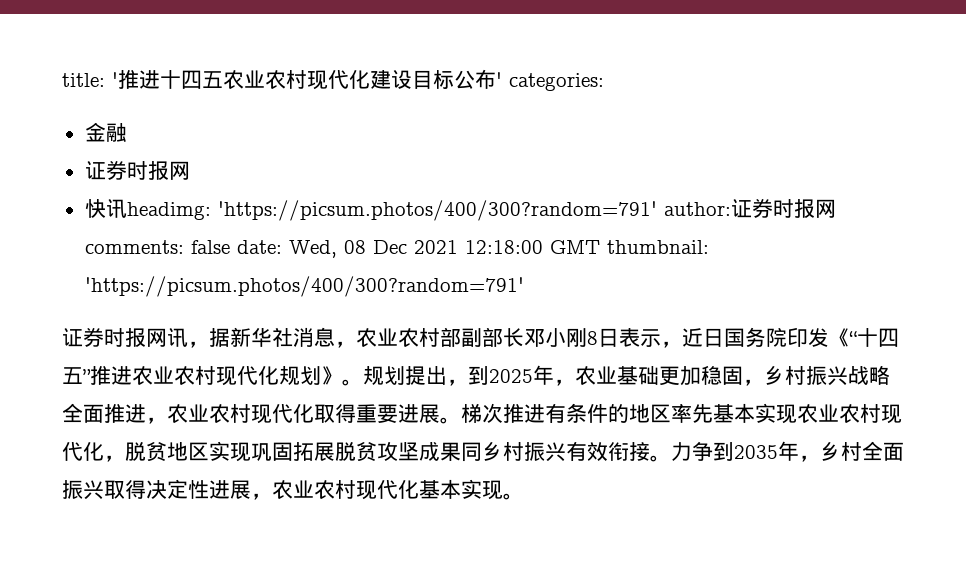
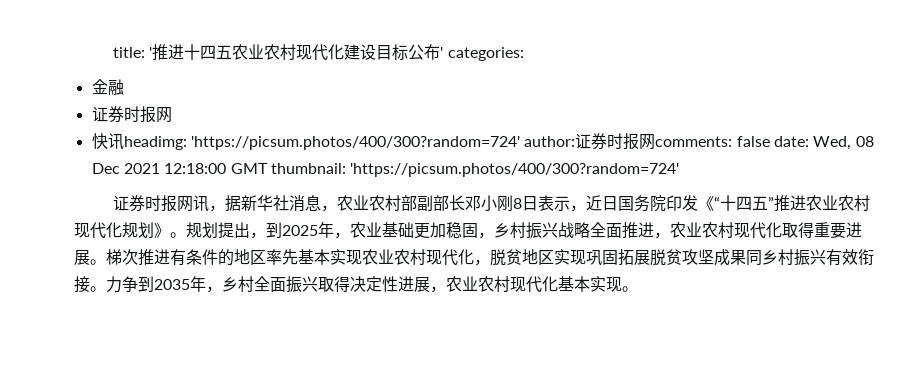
[217,200,657,221] 'https://picsum.photos/400/300?random=791' -> [190,136,520,150] 'https://picsum.photos/400/300?random=724'
[84,276,524,297] 'https://picsum.photos/400/300?random=791' -> [350,163,680,177] 'https://picsum.photos/400/300?random=724'

